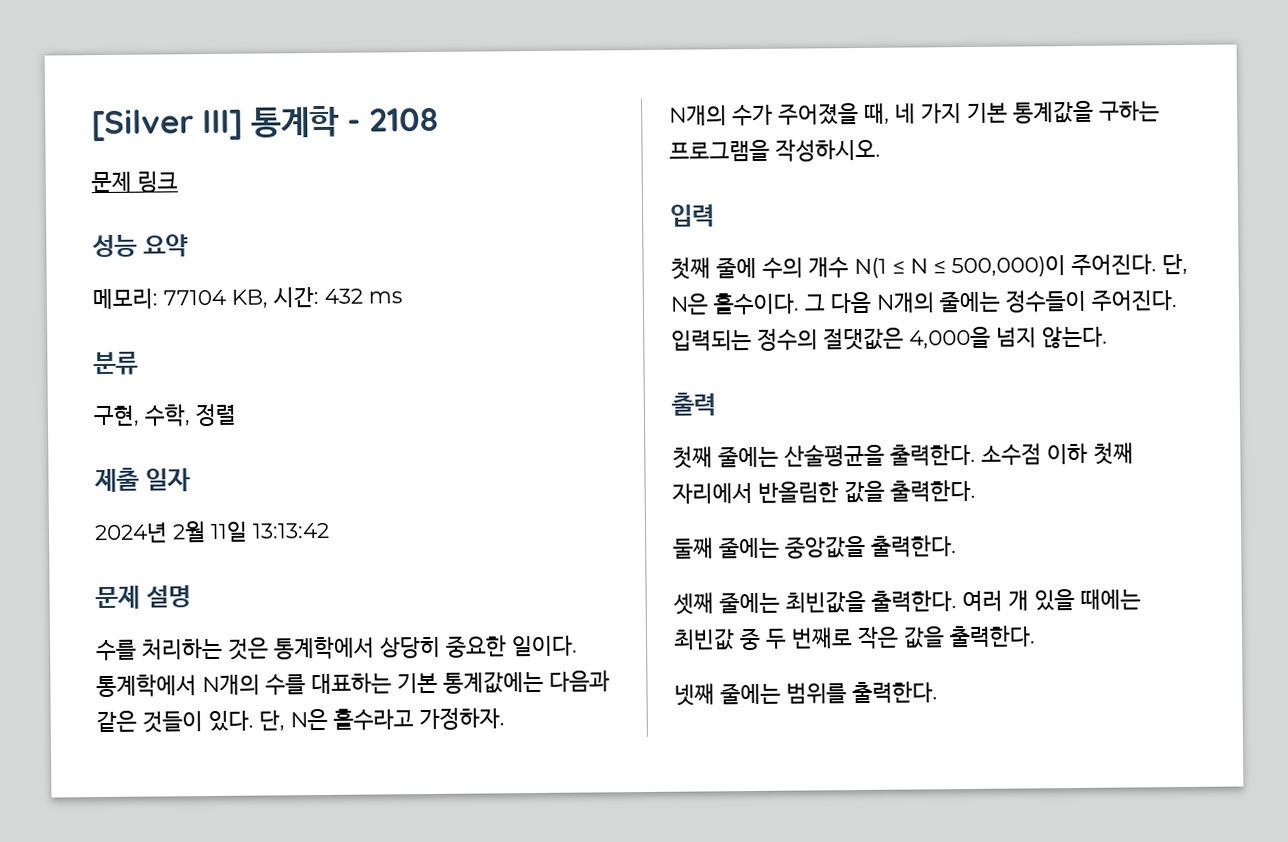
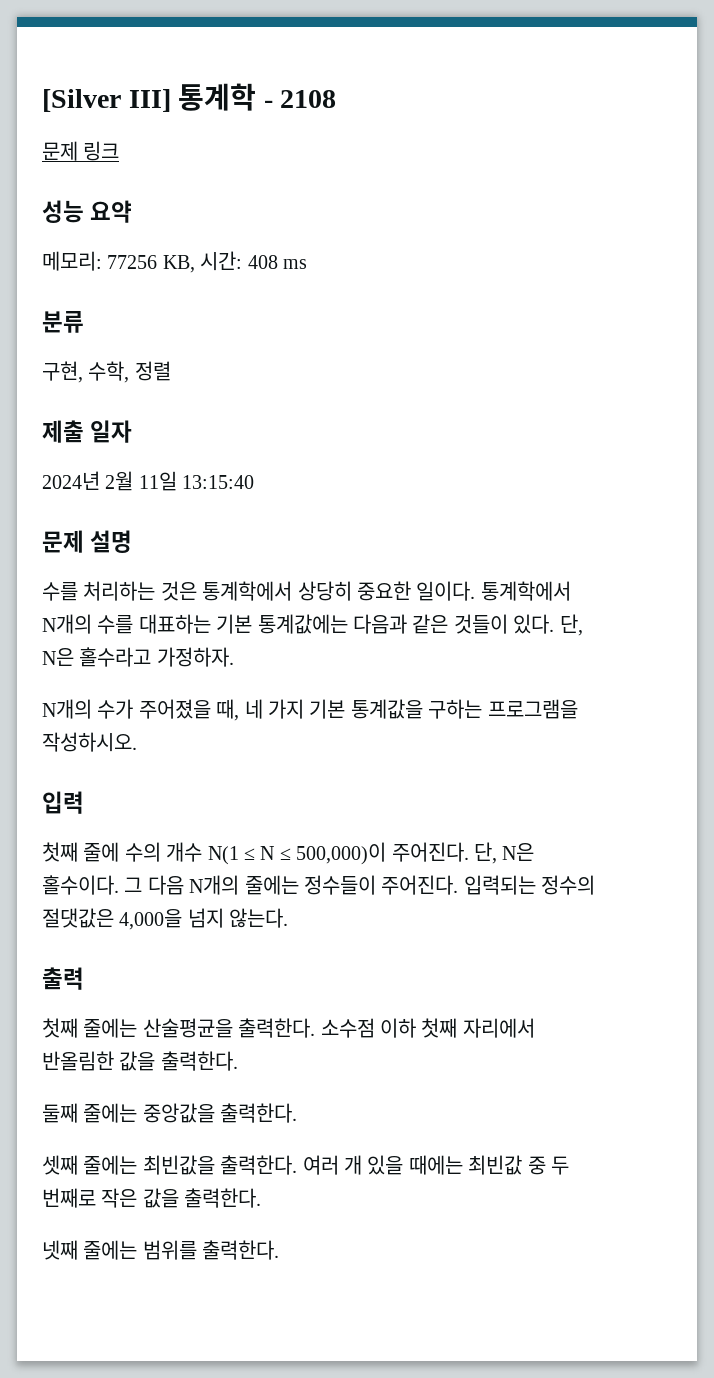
[163,289,226,306] 77104 -> [107,255,158,269] 77256
[324,288,363,304] 432 -> [247,255,278,269] 408
[252,522,330,539] 13:13:42 -> [182,475,255,489] 13:15:40

